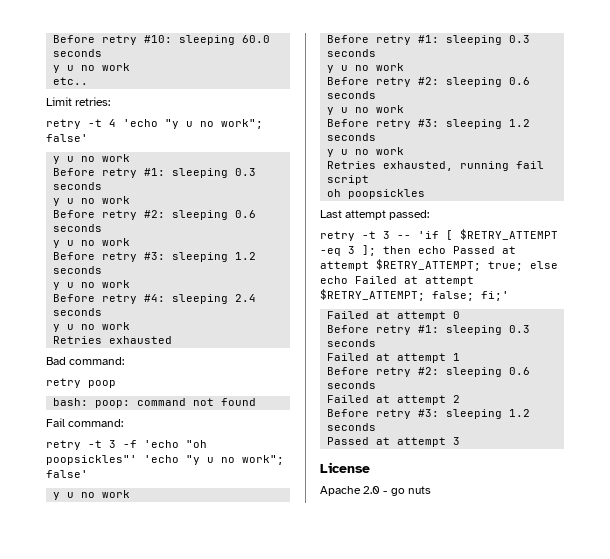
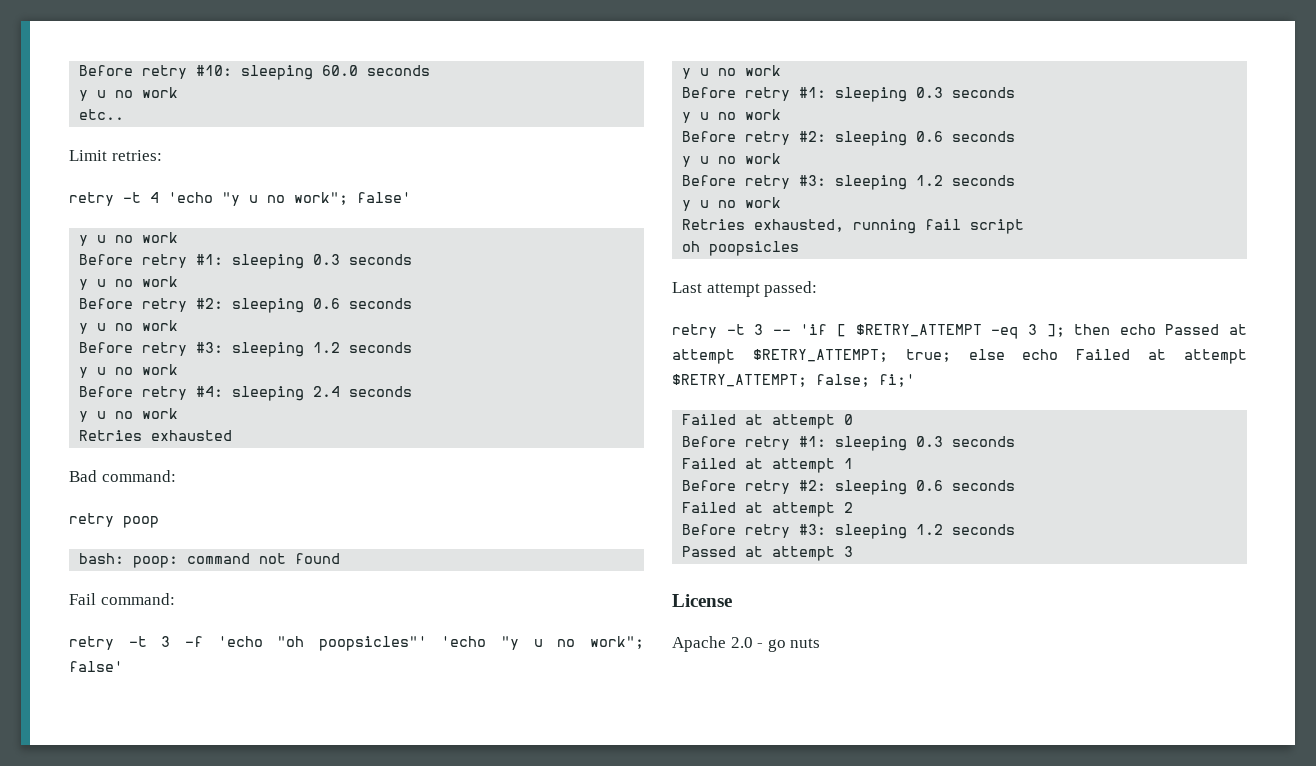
[46,455,137,465] poopsickles"' -> [318,636,427,651] poopsicles"'
[348,189,426,199] poopsickles -> [709,241,800,256] poopsicles

